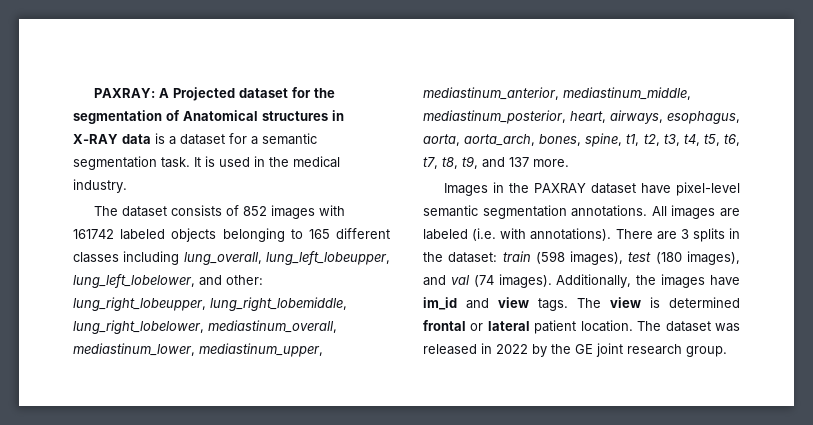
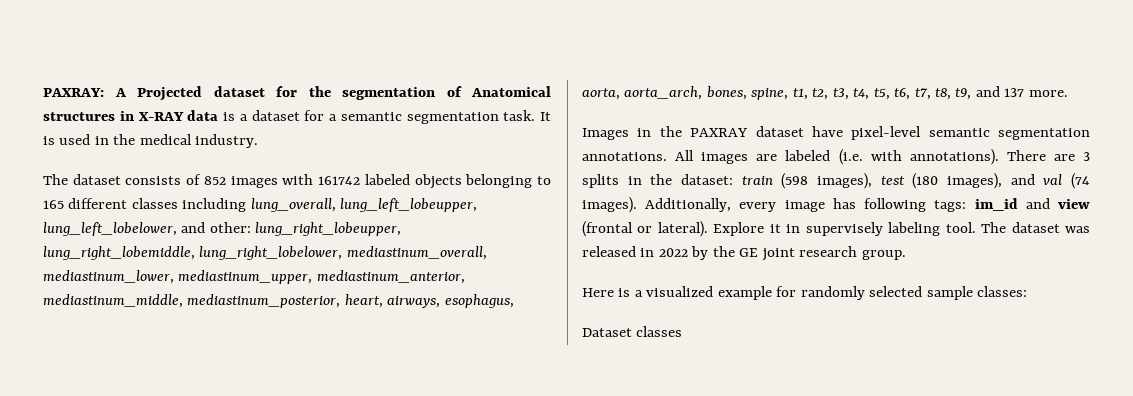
[636,274,740,288] [423,297,740,311] [423,320,633,334] the images have im_id and view tags. The view is determined frontal or lateral patient location. -> [739,198,1090,212] [582,221,976,237] every image has following tags: im_id and view (frontal or lateral). Explore it in supervisely labeling tool.
(727, 351) none -> [582,286,1028,300] [582,326,683,337] // Here is a visualized example for randomly selected sample classes: // Dataset classes

